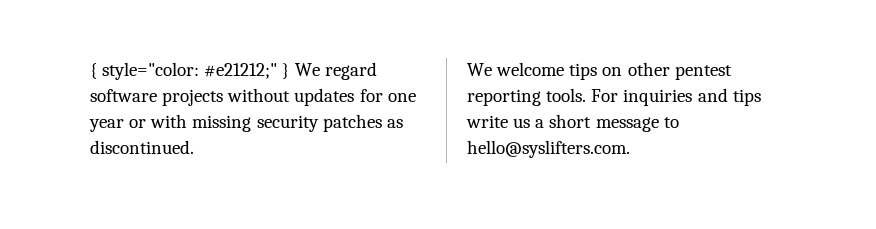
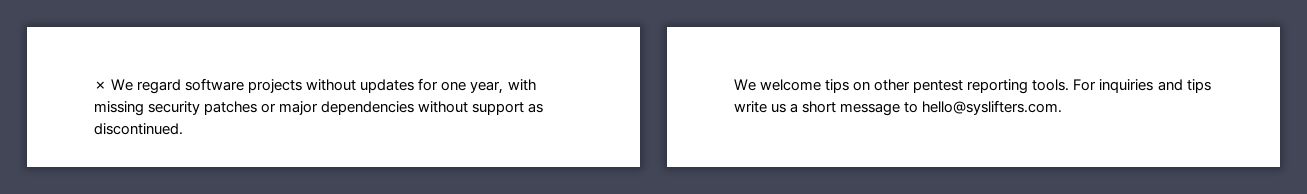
[90,62,290,80] { style="color: #e21212;" } -> [94,81,107,90] ✗
[89,119,147,132] year or -> [470,81,504,94] year,
(382, 123) none -> [261,101,525,115] or major dependencies without support

